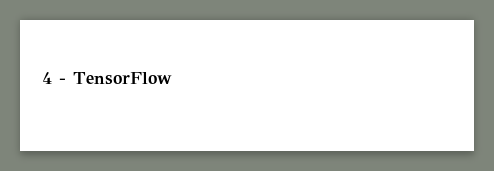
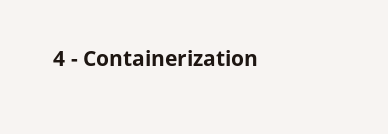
[73,72,172,85] TensorFlow -> [83,50,259,66] Containerization

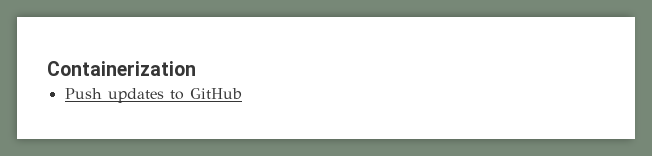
[53,51,78,66] 4 - -> (47, 68) none
(259, 58) none -> [64,88,242,103] // Push updates to GitHub

